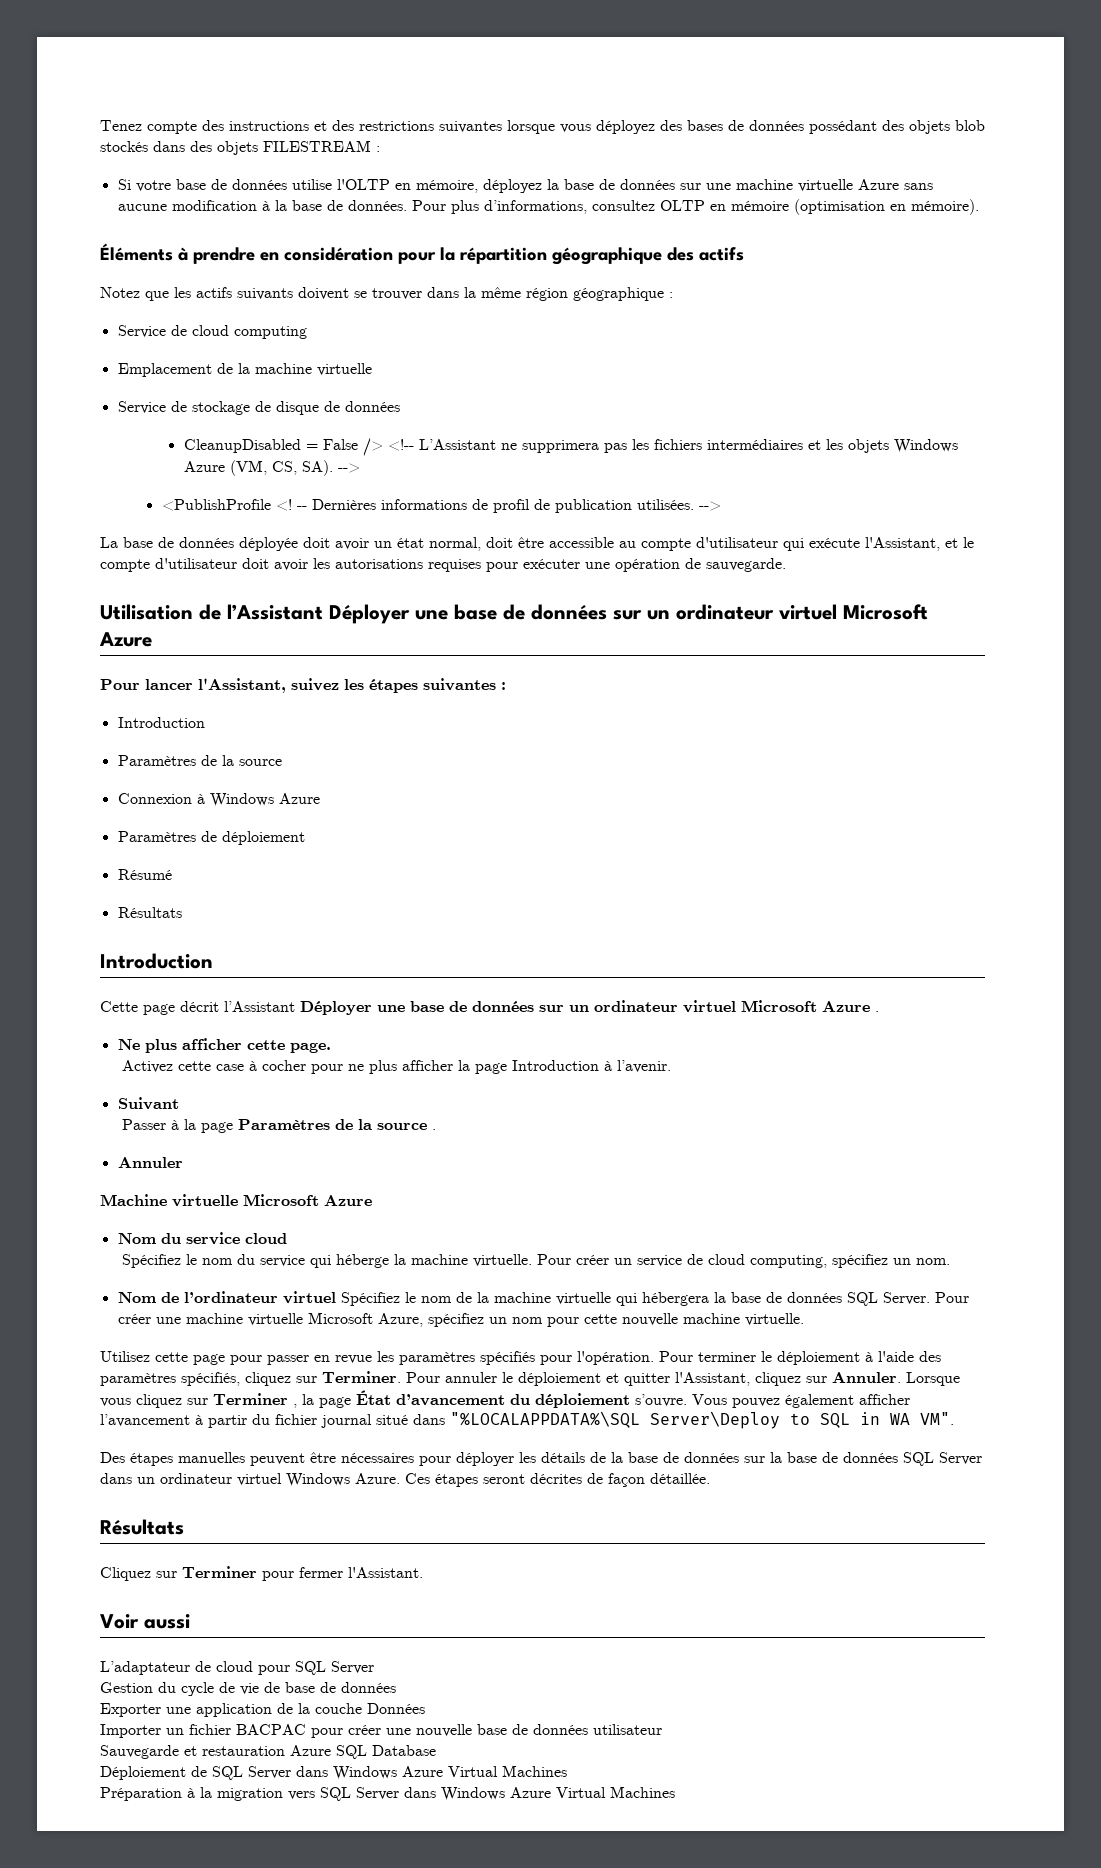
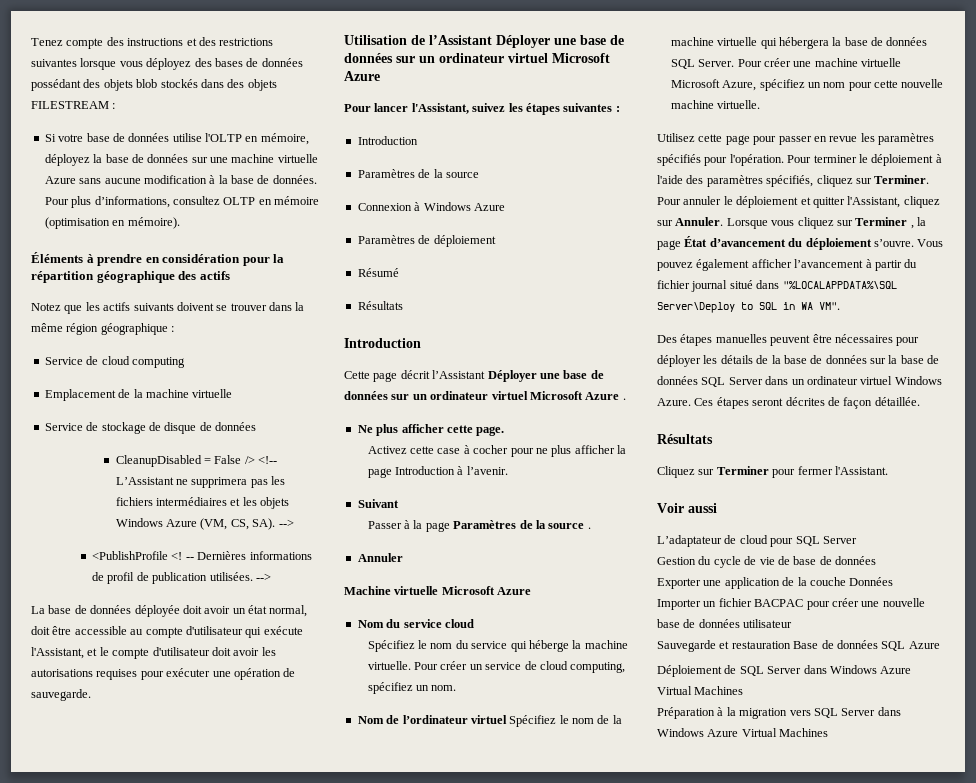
[290,1745,436,1759] Azure SQL Database -> [793,640,940,651] Base de données SQL Azure

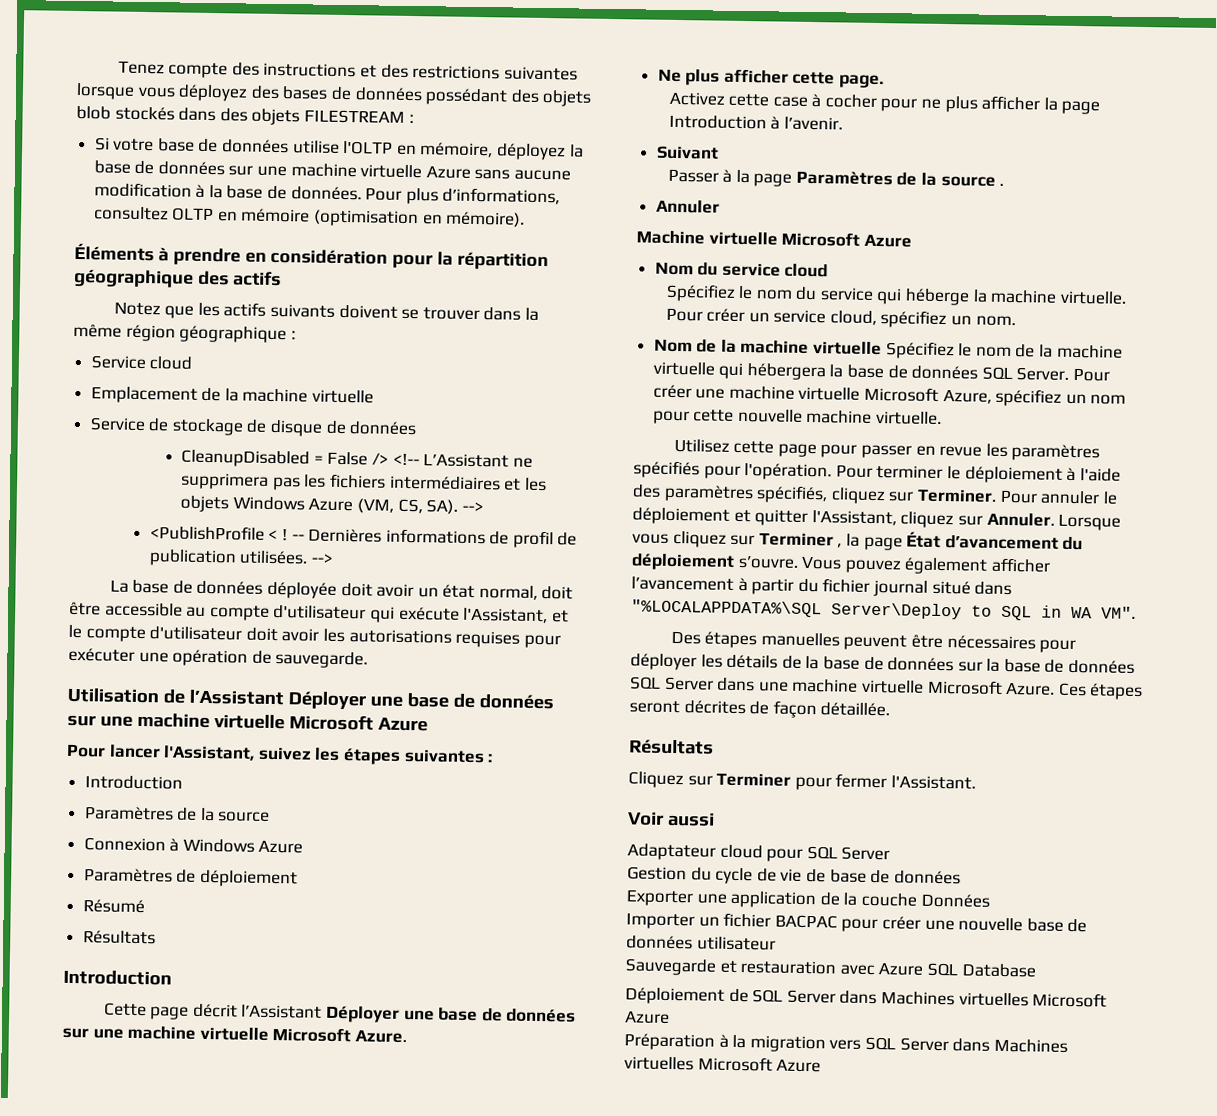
[86,356,185,368] de cloud computing -> [149,356,193,370] cloud
[171,552,183,560] <! -> [268,528,288,541] < !
[419,53,548,63] un ordinateur virtuel -> [99,712,285,730] une machine virtuelle
[412,391,626,400] un ordinateur virtuel Microsoft Azure . -> [92,1025,407,1044] une machine virtuelle Microsoft Azure.
[524,661,626,673] de cloud computing, -> [829,310,877,325] cloud,
[402,715,507,724] l’ordinateur virtuel -> [720,339,883,356] la machine virtuelle
[791,376,942,385] un ordinateur virtuel Windows -> [758,678,1003,695] une machine virtuelle Microsoft
[657,535,737,547] L’adaptateur de -> [627,843,716,861] Adaptateur
[793,640,940,651] Base de données SQL Azure -> [839,962,1036,978] avec Azure SQL Database
[829,665,912,674] [657,686,744,695] Windows Azure Virtual Machines -> [880,991,1108,1008] [625,1010,670,1024] Machines virtuelles Microsoft Azure
[657,728,829,737] Windows Azure Virtual Machines -> [993,1038,1068,1053] [624,1056,822,1073] Machines virtuelles Microsoft Azure

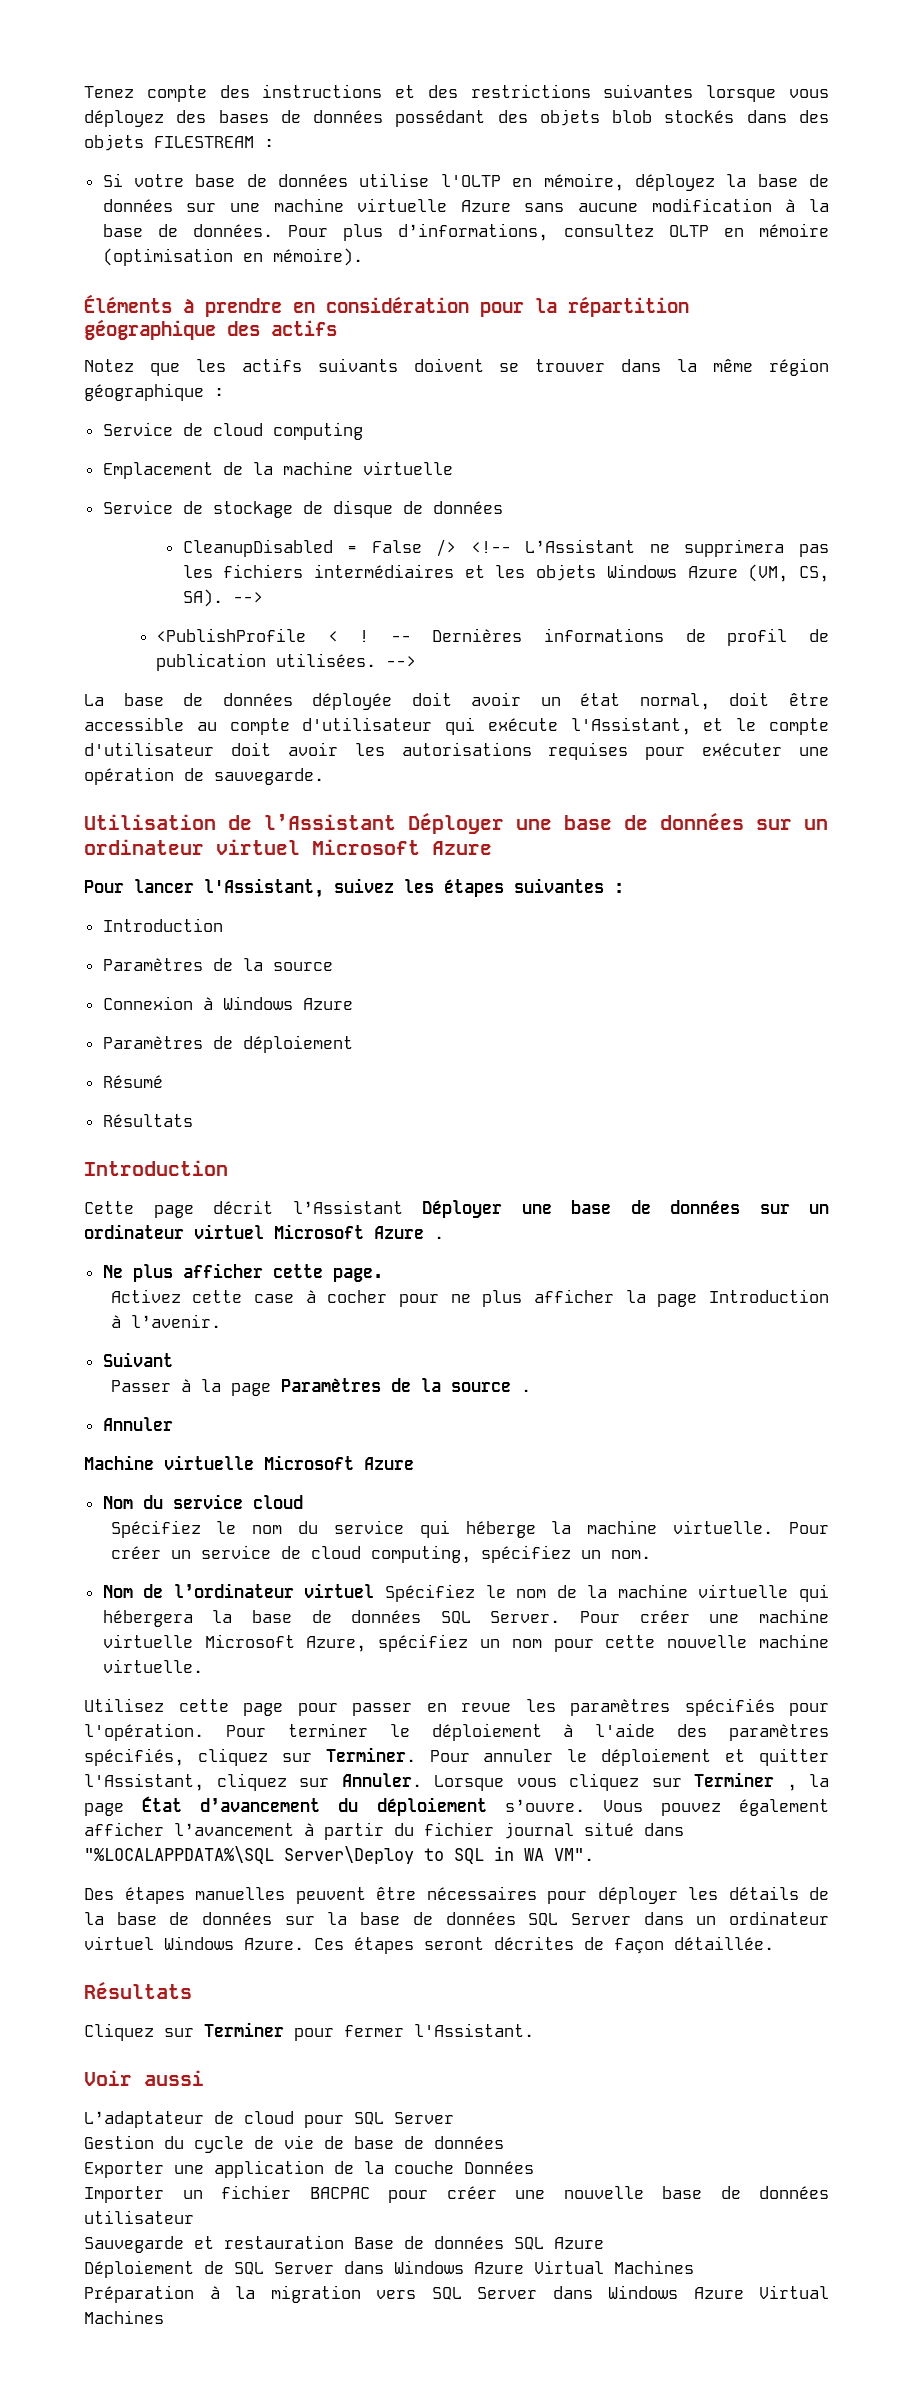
[149,356,193,370] cloud -> [182,422,363,440] de cloud computing
[99,712,285,730] une machine virtuelle -> [804,819,828,830] [84,839,300,855] un ordinateur virtuel
[92,1025,407,1044] une machine virtuelle Microsoft Azure. -> [809,1204,829,1214] [84,1224,444,1239] un ordinateur virtuel Microsoft Azure .
[829,310,877,325] cloud, -> [280,1545,471,1563] de cloud computing,
[720,339,883,356] la machine virtuelle -> [173,1583,375,1598] l’ordinateur virtuel
[758,678,1003,695] une machine virtuelle Microsoft -> [696,1911,830,1925] [84,1936,234,1950] un ordinateur virtuel Windows
[627,843,716,861] Adaptateur -> [84,2111,234,2128] L’adaptateur de
[839,962,1036,978] avec Azure SQL Database -> [354,2236,604,2250] Base de données SQL Azure
[880,991,1108,1008] [625,1010,670,1024] Machines virtuelles Microsoft Azure -> [394,2260,694,2274] Windows Azure Virtual Machines
[993,1038,1068,1053] [624,1056,822,1073] Machines virtuelles Microsoft Azure -> [608,2285,829,2299] [84,2310,164,2324] Windows Azure Virtual Machines

